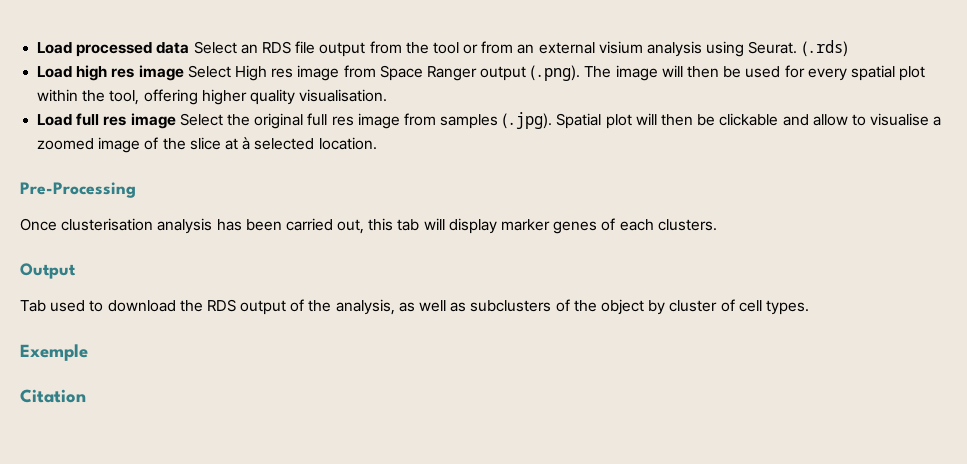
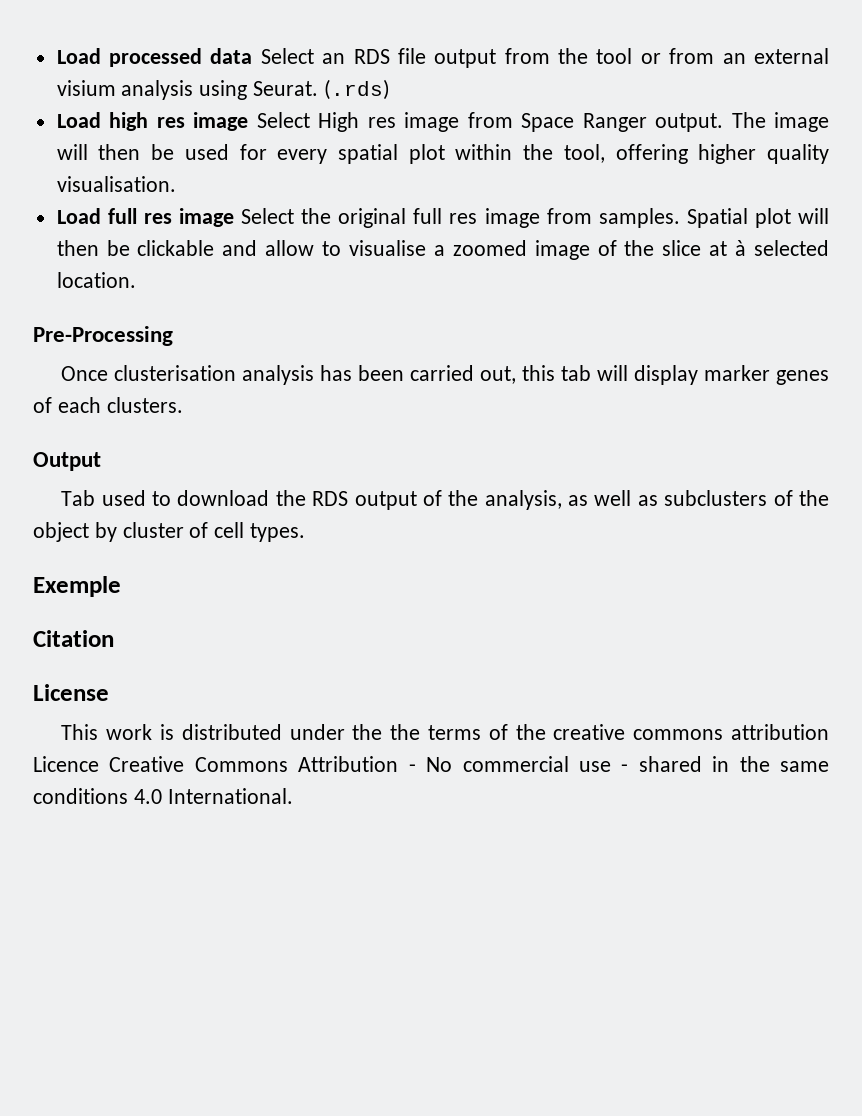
[480,65,581,81] output (.png). -> [655,113,724,132] output.
[440,112,553,129] samples (.jpg). -> [598,208,680,228] samples.
(86, 396) none -> [33,684,109,701] [61,724,829,740] [33,756,829,772] [33,788,293,804] // License // This work is distributed under the the terms of the creative commons attribution Licence Creative Commons Attribution - No commercial use - shared in the same conditions 4.0 International.

